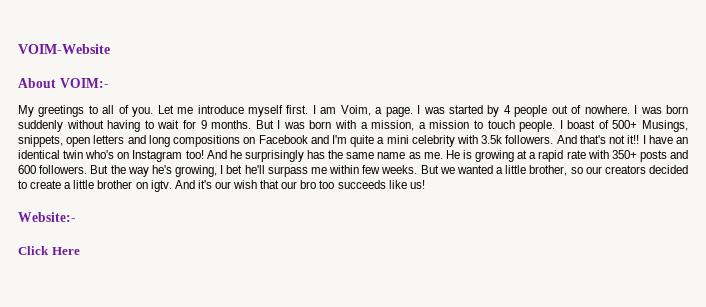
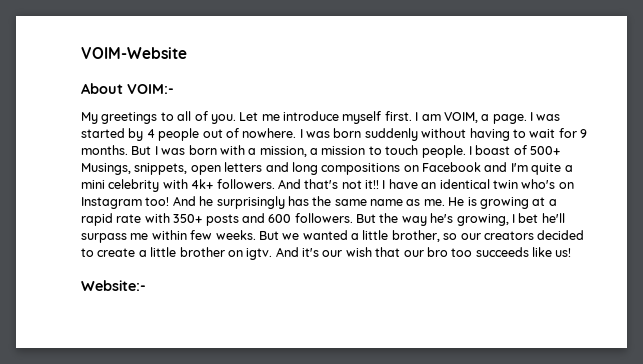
[340,105,371,116] Voim, -> [443,112,478,123] VOIM,
[481,135,503,144] 3.5k -> [191,179,214,189] 4k+
[18,246,80,255] // Click Here -> (146, 285) none

